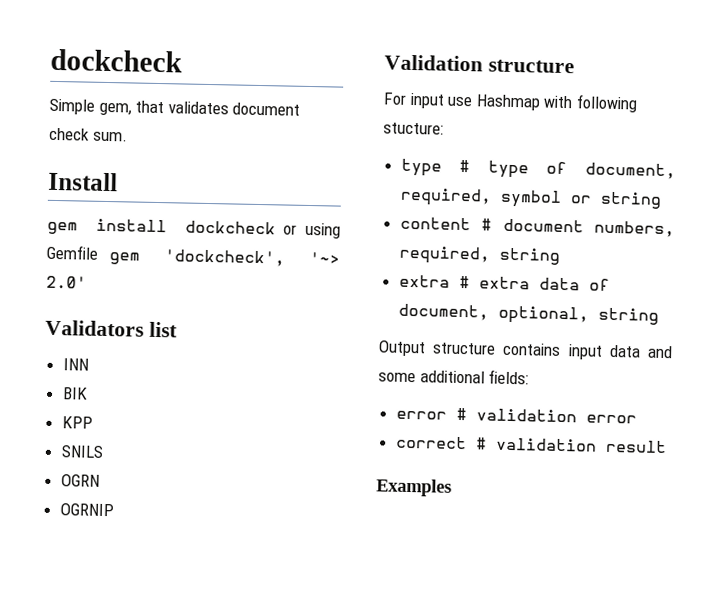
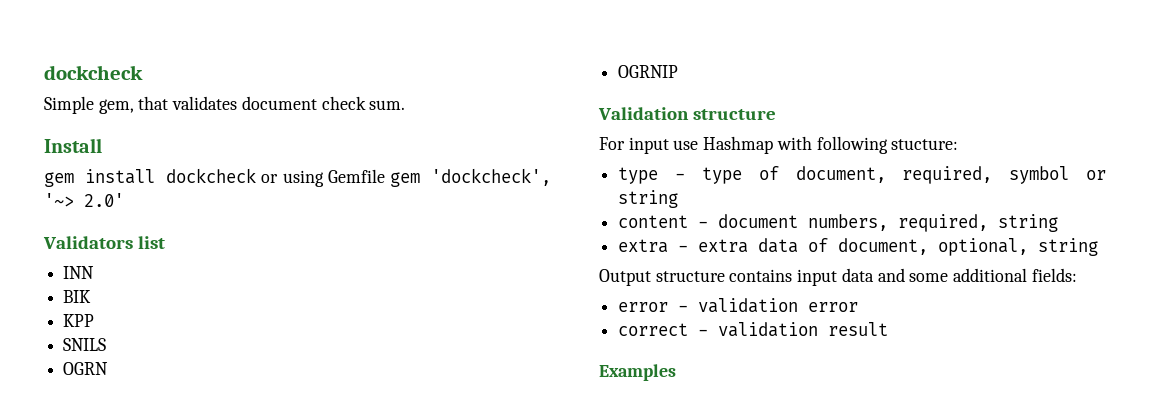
[459,159,471,173] # -> [675,173,686,180] -
[481,218,493,231] # -> [698,221,709,228] -
[458,275,470,289] # -> [678,245,689,252] -
[455,407,467,421] # -> [678,305,689,312] -
[475,437,487,450] # -> [698,329,709,336] -

